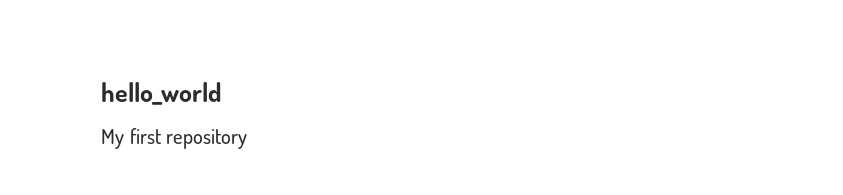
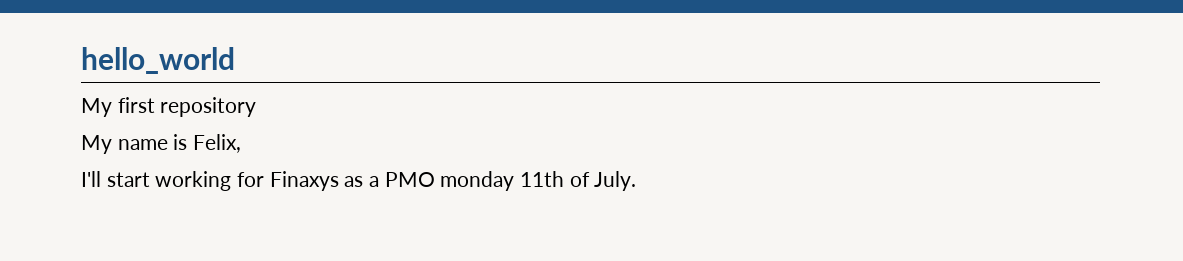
(248, 139) none -> [81,134,242,154] [81,171,637,191] // My name is Felix, // I'll start working for Finaxys as a PMO monday 11th of July.

